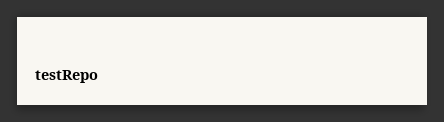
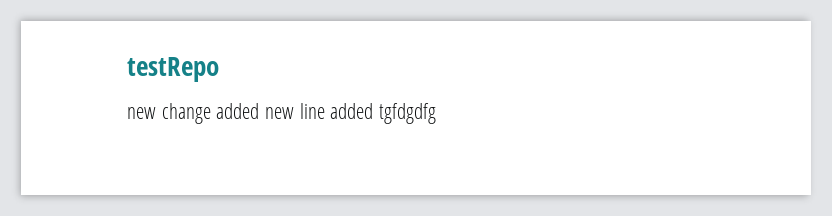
(98, 76) none -> [127,103,437,124] // new change added new line added tgfdgdfg

